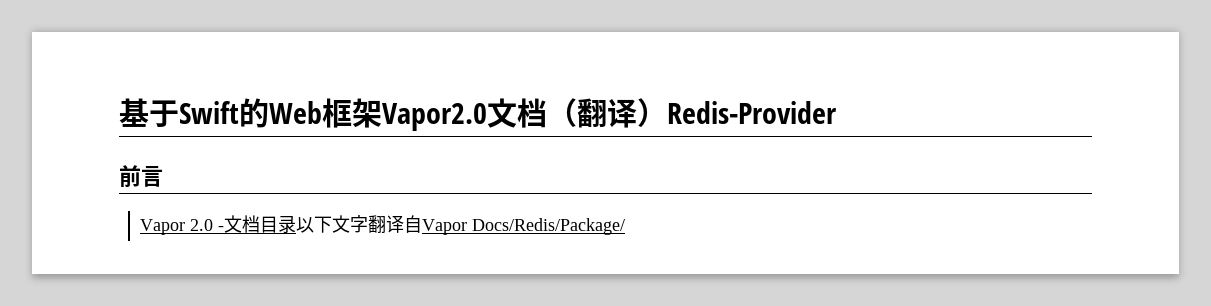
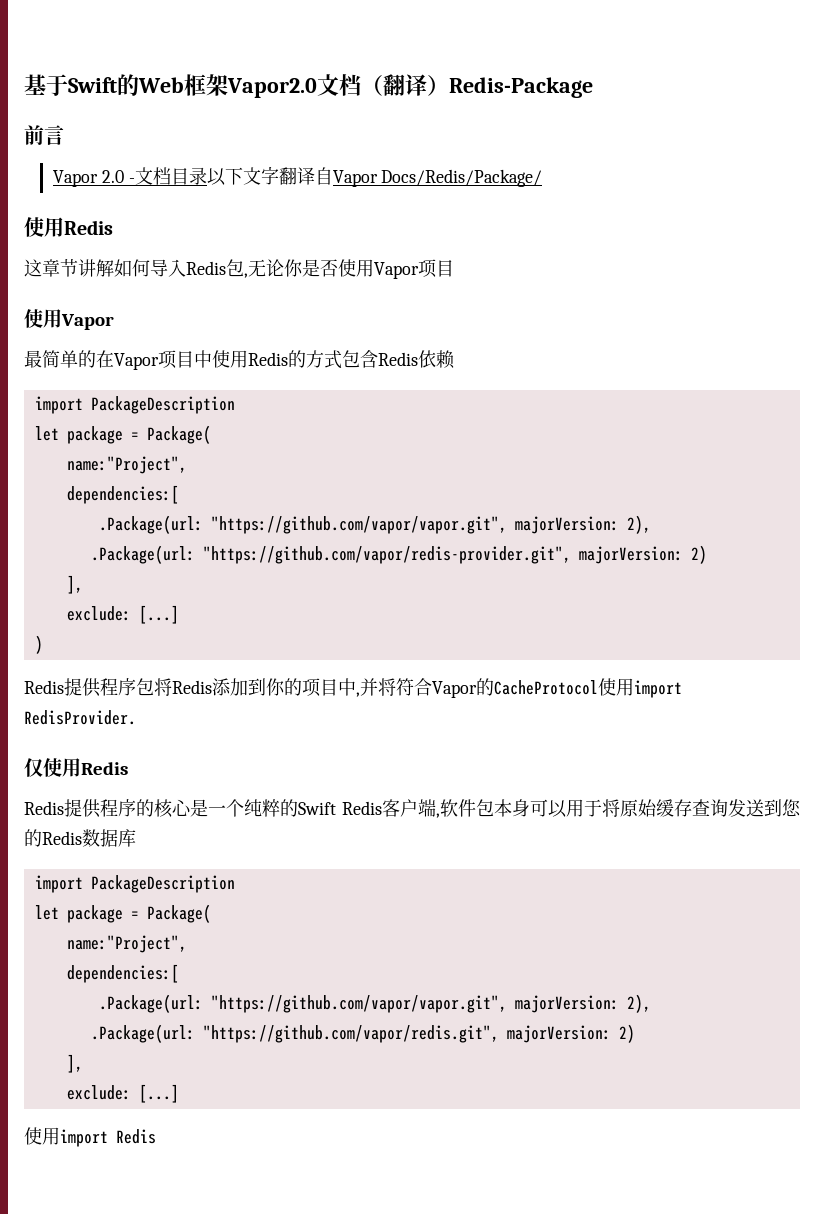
[667,101,837,124] Redis-Provider -> [449,77,593,98] Redis-Package
(626, 226) none -> [24,217,113,237] [24,259,454,279] [24,309,114,330] [24,350,455,370] [34,396,235,414] [34,425,211,444] [66,456,187,474] [66,485,179,504] [98,515,651,534] [90,545,707,564] [66,575,83,594] [66,605,179,624] [34,635,43,654] [24,678,682,698] [24,710,136,725] [24,758,128,777] [24,799,801,818] [24,829,136,847] [34,875,235,893] [34,904,211,923] [66,935,187,953] [66,964,179,983] [98,994,651,1013] [90,1024,635,1043] [66,1054,83,1073] [66,1084,179,1103] [24,1127,156,1147] // 使用Redis // 这章节讲解如何导入Redis包,无论你是否使用Vapor项目 // 使用Vapor // 最简单的在Vapor项目中使用Redis的方式包含Redis依赖 // import PackageDescription // let package = Package( // name:"Project", // dependencies:[ // .Package(url: "https://github.com/vapor/vapor.git", majorVersion: 2), // .Package(url: "https://github.com/vapor/redis-provider.git", majorVersion: 2) // ], // exclude: [...] // ) // Redis提供程序包将Redis添加到你的项目中,并将符合Vapor的CacheProtocol使用import RedisProvider. // 仅使用Redis // Redis提供程序的核心是一个纯粹的Swift Redis客户端,软件包本身可以用于将原始缓存查询发送到您的Redis数据库 // import PackageDescription // let package = Package( // name:"Project", // dependencies:[ // .Package(url: "https://github.com/vapor/vapor.git", majorVersion: 2), // .Package(url: "https://github.com/vapor/redis.git", majorVersion: 2) // ], // exclude: [...] // 使用import Redis

